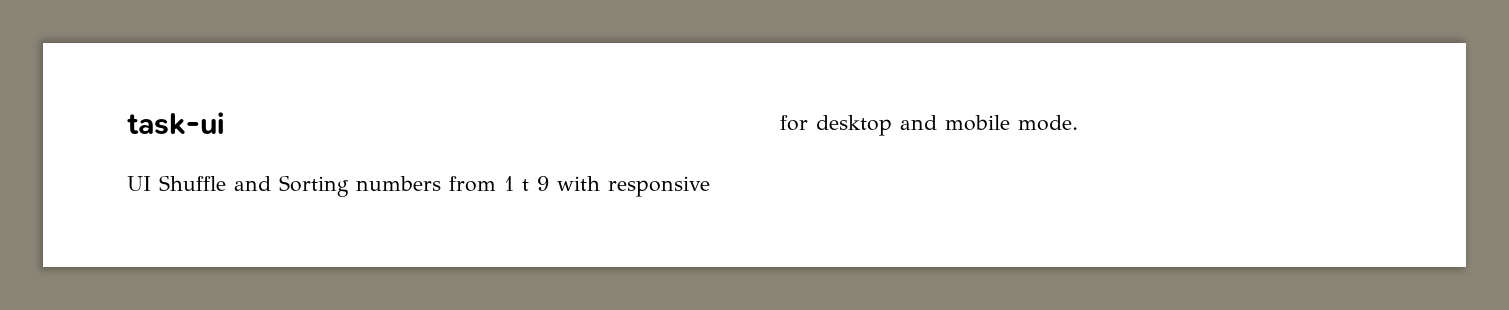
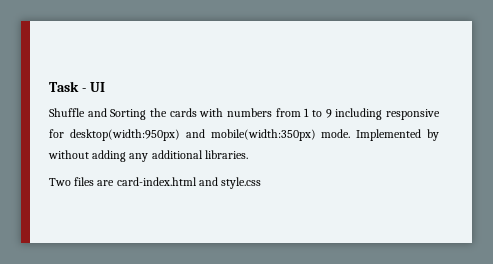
[127,112,224,135] [127,175,710,197] [780,115,1078,136] task-ui // UI Shuffle and Sorting numbers from 1 t 9 with responsive for desktop and mobile mode. -> [49,81,105,92] [49,108,441,120] [49,129,439,141] [48,150,248,162] [49,177,262,189] Task - UI // Shuffle and Sorting the cards with numbers from 1 to 9 including responsive for desktop(width:950px) and mobile(width:350px) mode. Implemented by without adding any additional libraries. // Two files are card-index.html and style.css

